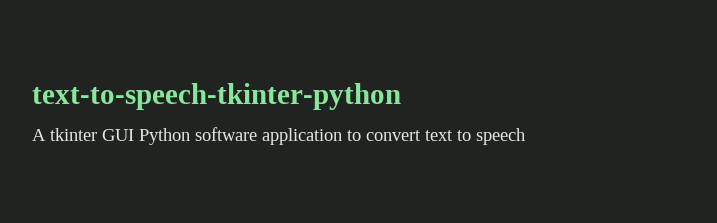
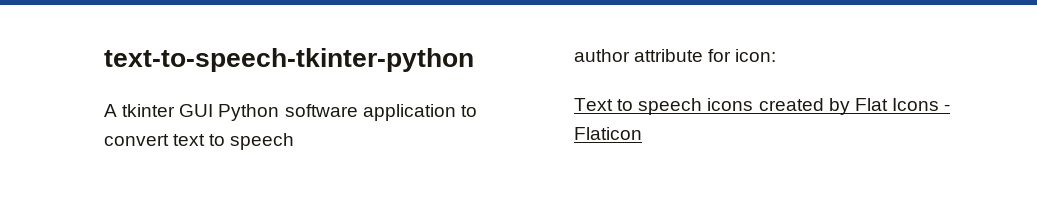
(525, 136) none -> [574,49,777,62] [574,98,951,115] [574,127,642,140] // author attribute for icon: // Text to speech icons created by Flat Icons - Flaticon

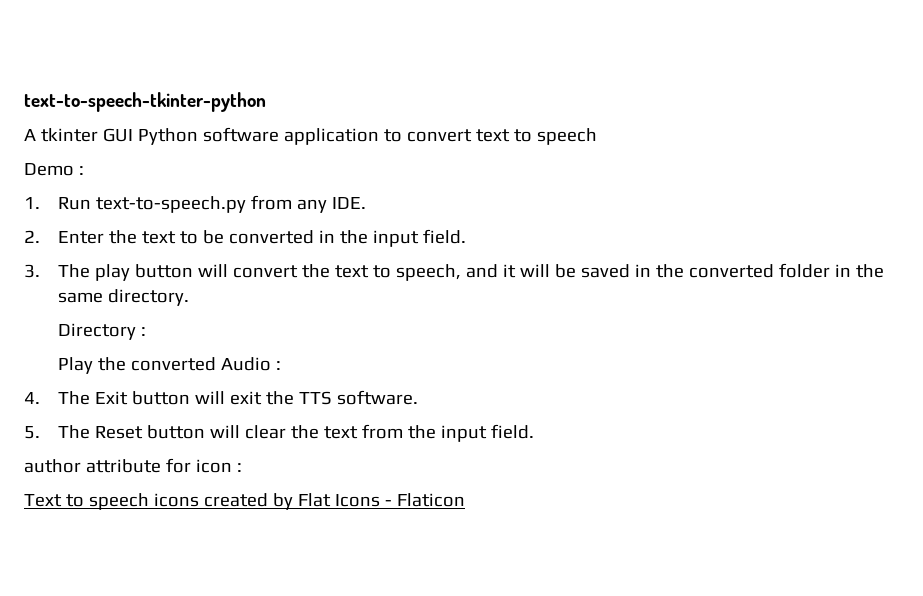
(295, 141) none -> [24,163,84,176] [24,195,366,213] [24,229,466,247] [24,263,884,281] [57,289,189,306] [57,323,146,340] [57,357,281,374] [24,390,418,405] [24,424,534,442] // Demo : // 1. Run text-to-speech.py from any IDE. // 2. Enter the text to be converted in the input field. // 3. The play button will convert the text to speech, and it will be saved in the converted folder in the same directory. // Directory : // Play the converted Audio : // 4. The Exit button will exit the TTS software. // 5. The Reset button will clear the text from the input field.
[735,49,777,62] icon: -> [195,459,242,473] icon :

